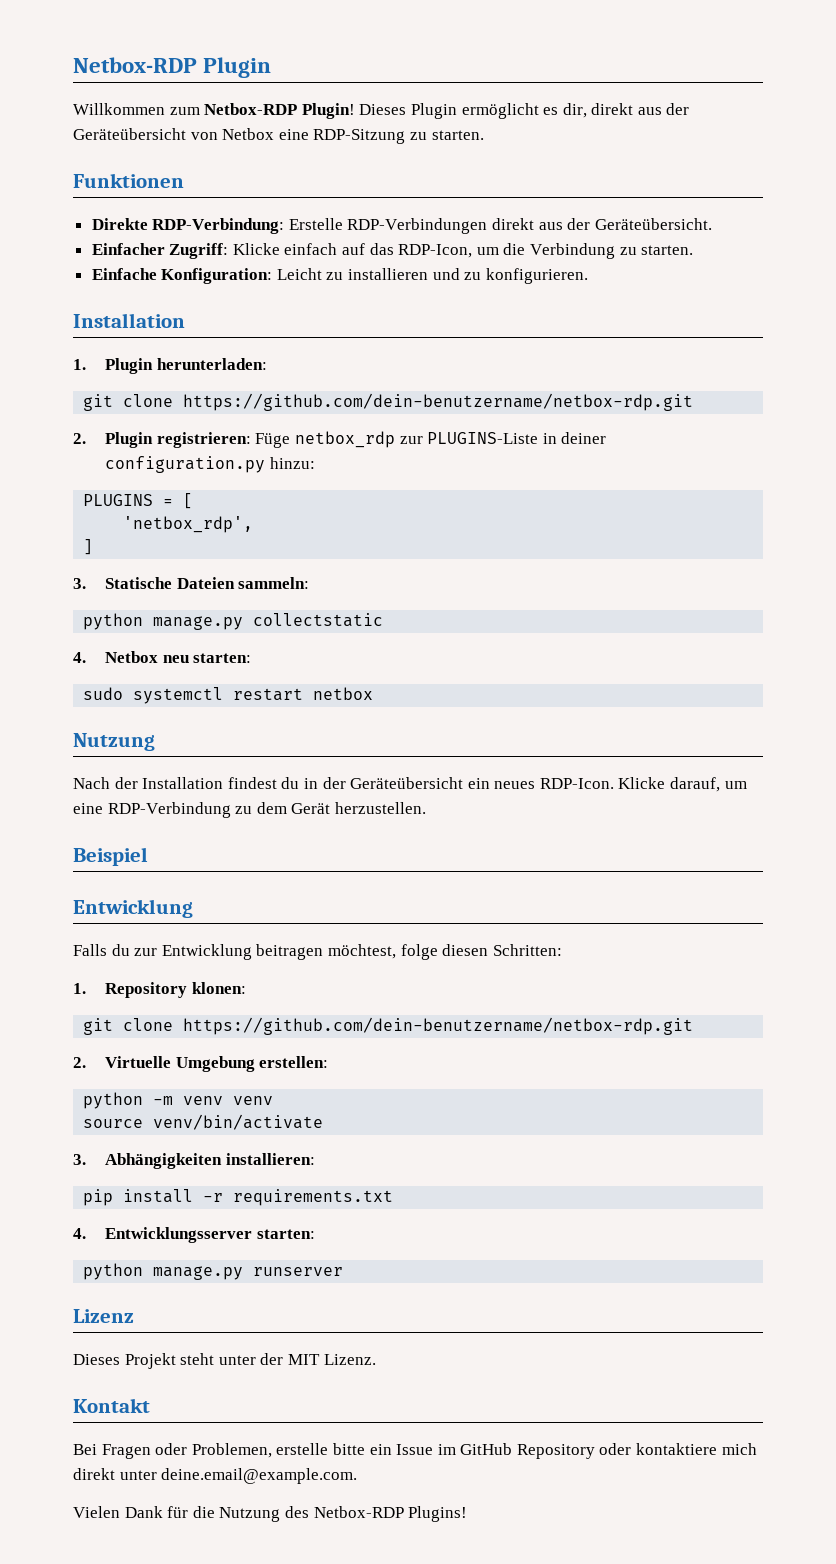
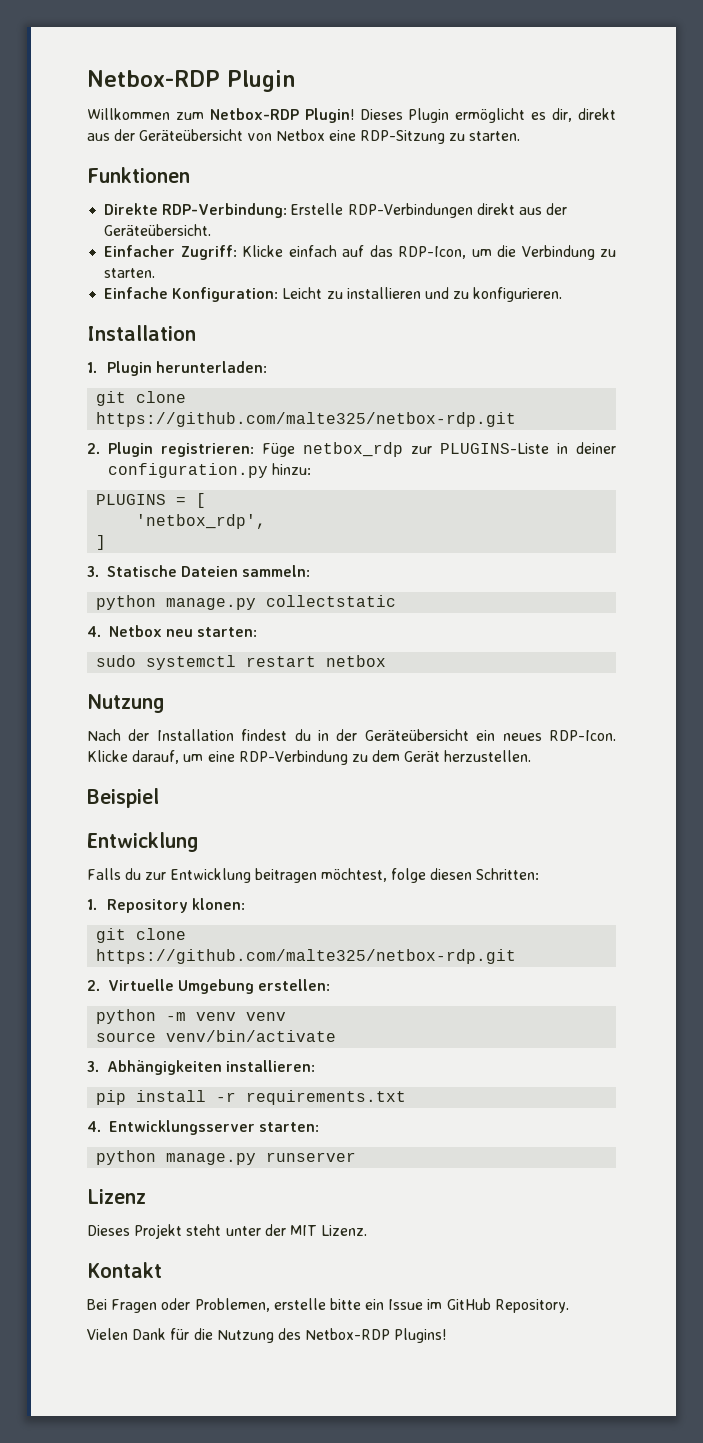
[183,393,694,411] https://github.com/dein-benutzername/netbox-rdp.git -> [96,412,517,427] https://github.com/malte325/netbox-rdp.git
[183,1017,694,1035] https://github.com/dein-benutzername/netbox-rdp.git -> [96,949,517,964] https://github.com/malte325/netbox-rdp.git
[516,1443,757,1459] [73,1468,358,1484] Repository oder kontaktiere mich direkt unter deine.email@example.com. -> [494,1299,569,1313] Repository.

